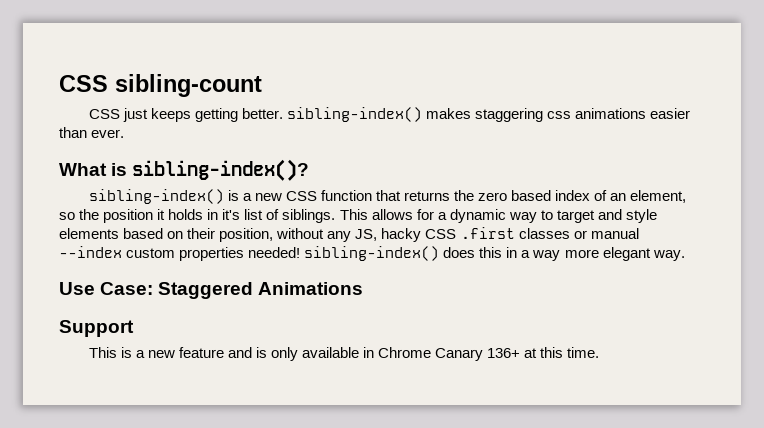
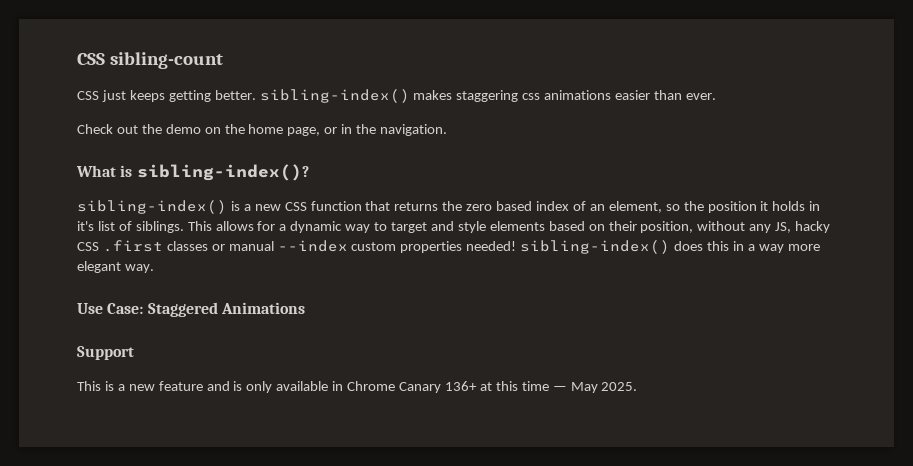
(125, 133) none -> [77,124,448,136] // Check out the demo on the home page, or in the navigation.
[567,347,600,358] time. -> [521,381,638,393] time — May 2025.

